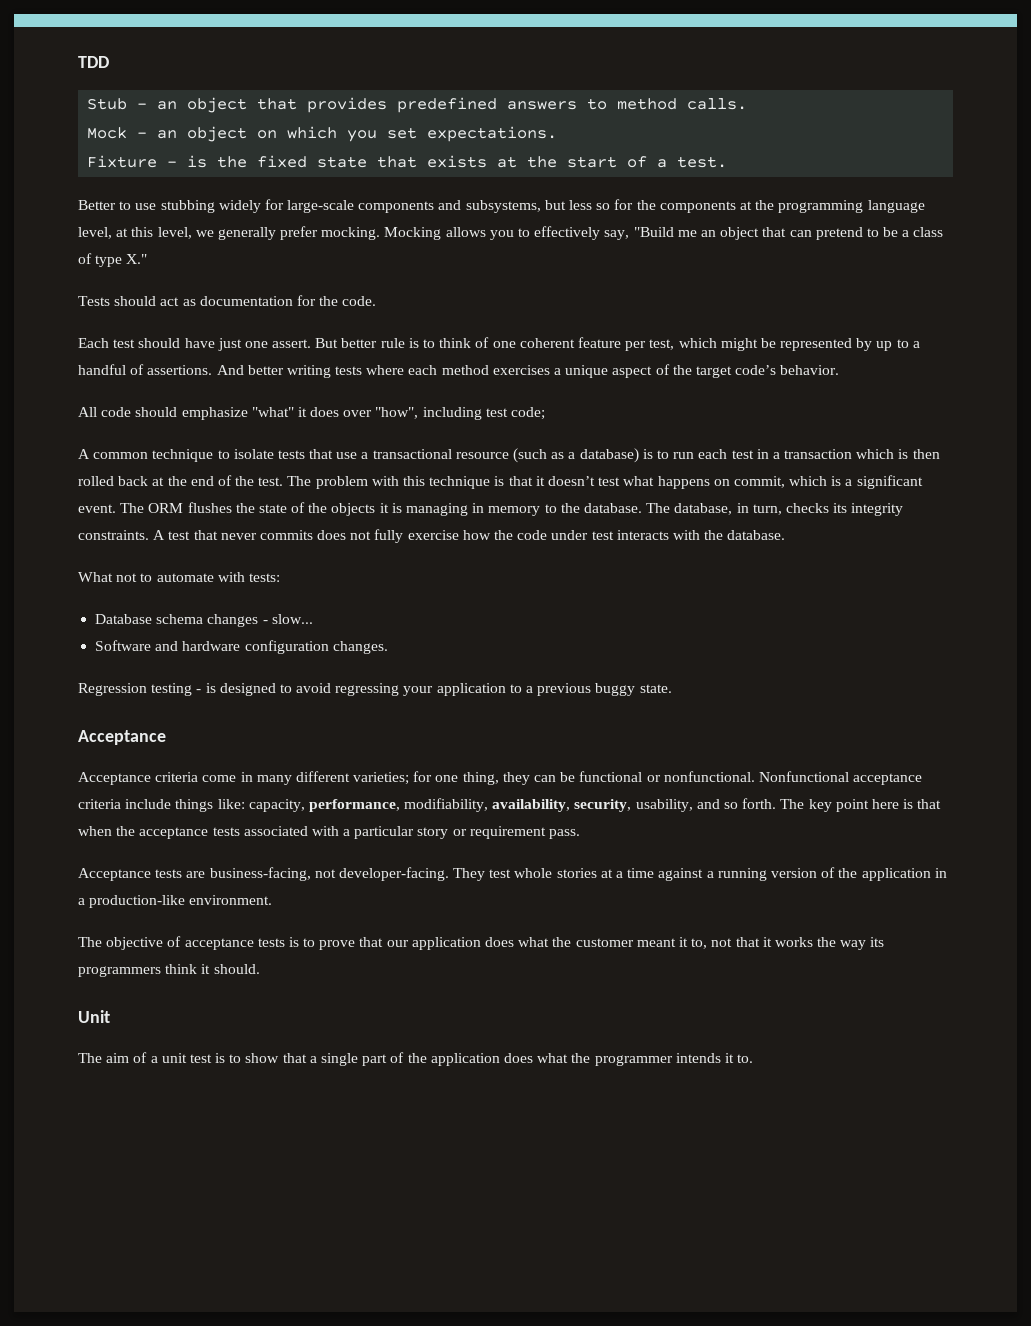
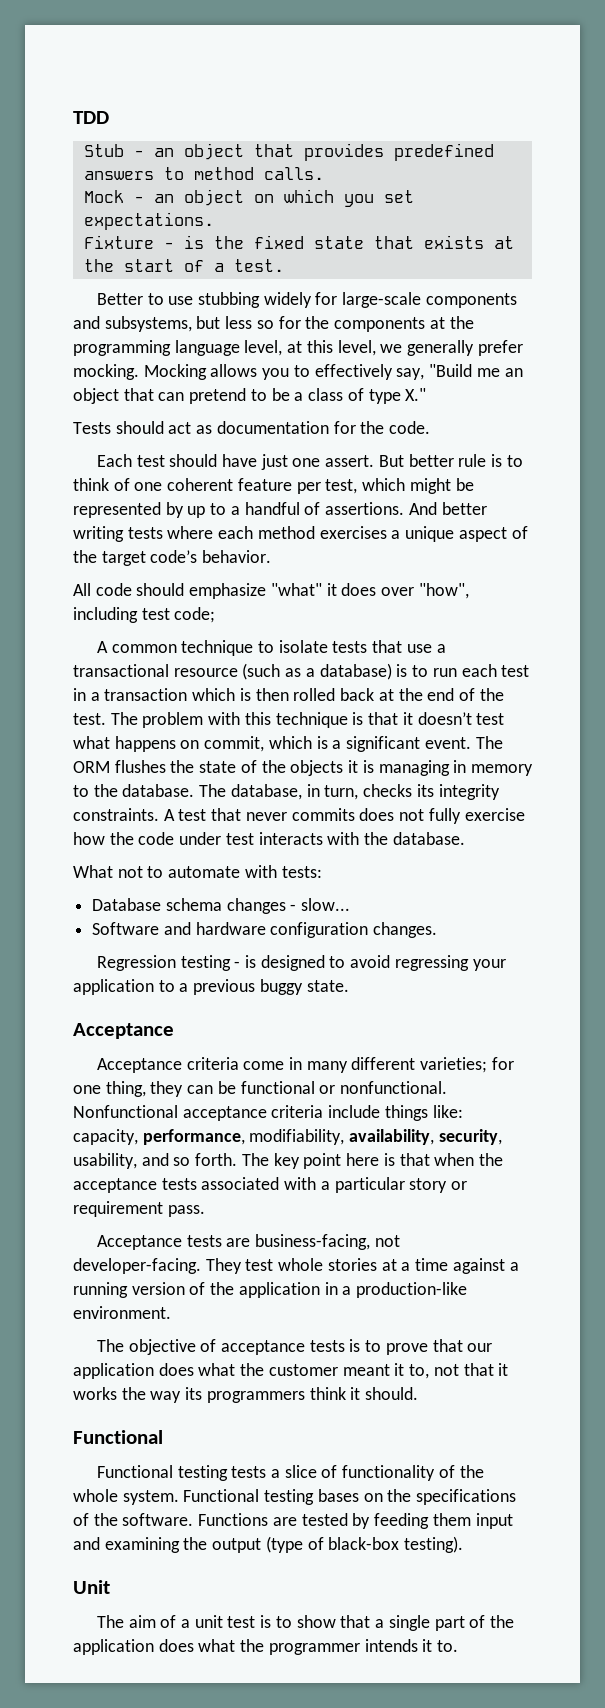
(260, 969) none -> [73,1430,163,1444] [96,1465,484,1481] [73,1489,517,1505] [73,1513,513,1529] [73,1536,464,1553] // Functional // Functional testing tests a slice of functionality of the whole system. Functional testing bases on the specifications of the software. Functions are tested by feeding them input and examining the output (type of black-box testing).

